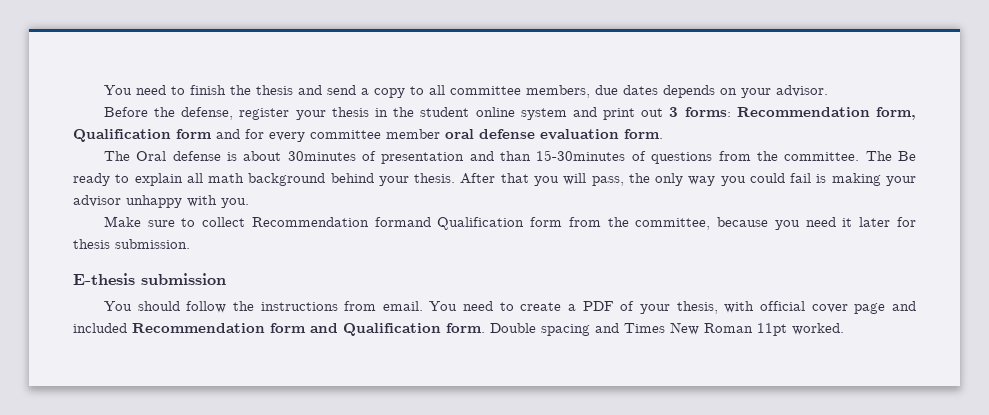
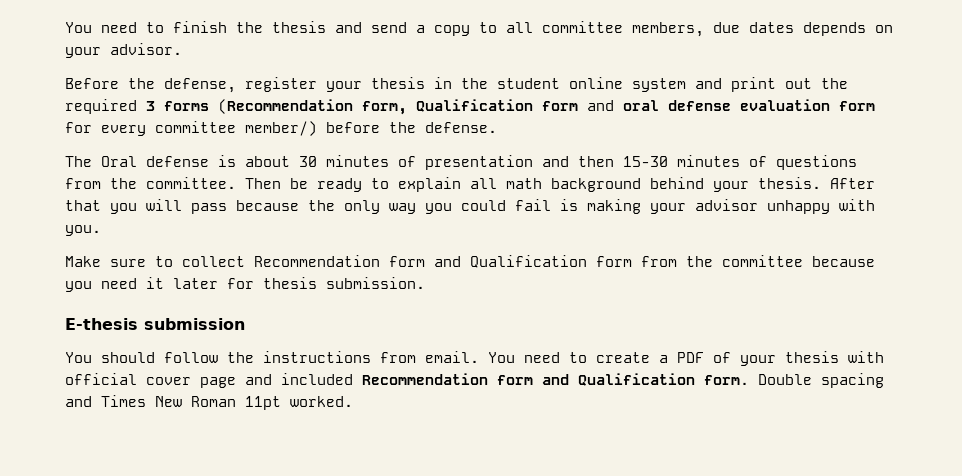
[669,107,916,120] [73,129,663,142] 3 forms: Recommendation form, Qualification form and for every committee member oral defense evaluation form. -> [821,78,848,89] [65,99,875,115] [65,121,497,136] the required 3 forms (Recommendation form, Qualification form and oral defense evaluation form for every committee member/) before the defense.
[287,151,356,161] 30minutes -> [299,155,389,167] 30 minutes
[500,150,626,161] than 15-30minutes -> [578,155,740,167] then 15-30 minutes
[865,151,917,161] The Be -> [245,178,308,189] Then be
[591,176,624,186] pass, -> [191,200,299,214] pass because
[374,217,431,227] formand -> [389,256,461,267] form and
[635,218,711,230] committee, -> [722,255,803,267] committee
[676,301,718,314] thesis, -> [785,351,839,363] thesis

